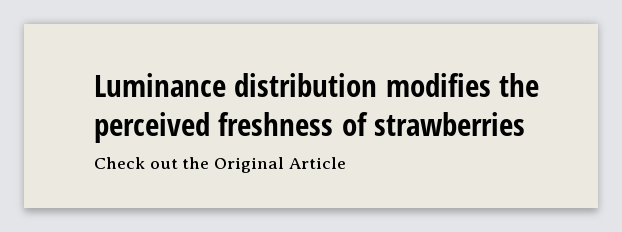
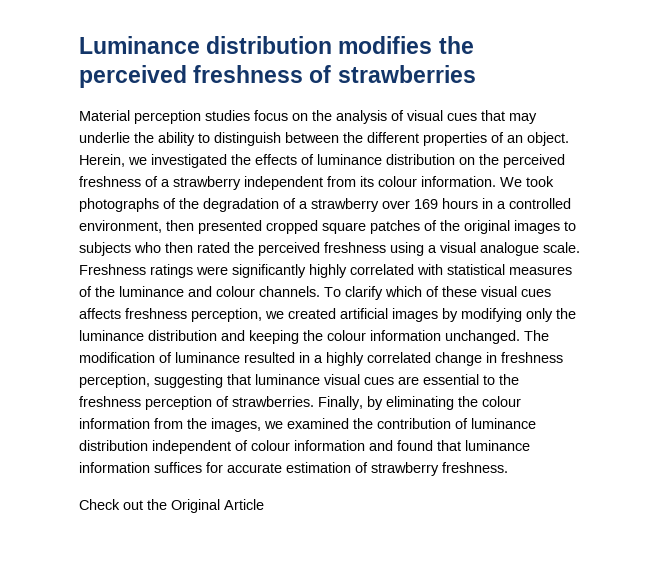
(526, 124) none -> [79,110,537,124] [79,132,569,146] [79,154,565,168] [79,176,554,190] [79,198,571,212] [79,220,576,234] [79,242,580,256] [79,264,572,278] [79,286,551,300] [79,308,576,322] [79,330,549,344] [79,352,563,366] [79,374,519,388] [79,396,521,410] [79,418,536,432] [79,440,530,454] [79,462,508,476] // Material perception studies focus on the analysis of visual cues that may underlie the ability to distinguish between the different properties of an object. Herein, we investigated the effects of luminance distribution on the perceived freshness of a strawberry independent from its colour information. We took photographs of the degradation of a strawberry over 169 hours in a controlled environment, then presented cropped square patches of the original images to subjects who then rated the perceived freshness using a visual analogue scale. Freshness ratings were significantly highly correlated with statistical measures of the luminance and colour channels. To clarify which of these visual cues affects freshness perception, we created artificial images by modifying only the luminance distribution and keeping the colour information unchanged. The modification of luminance resulted in a highly correlated change in freshness perception, suggesting that luminance visual cues are essential to the freshness perception of strawberries. Finally, by eliminating the colour information from the images, we examined the contribution of luminance distribution independent of colour information and found that luminance information suffices for accurate estimation of strawberry freshness.

